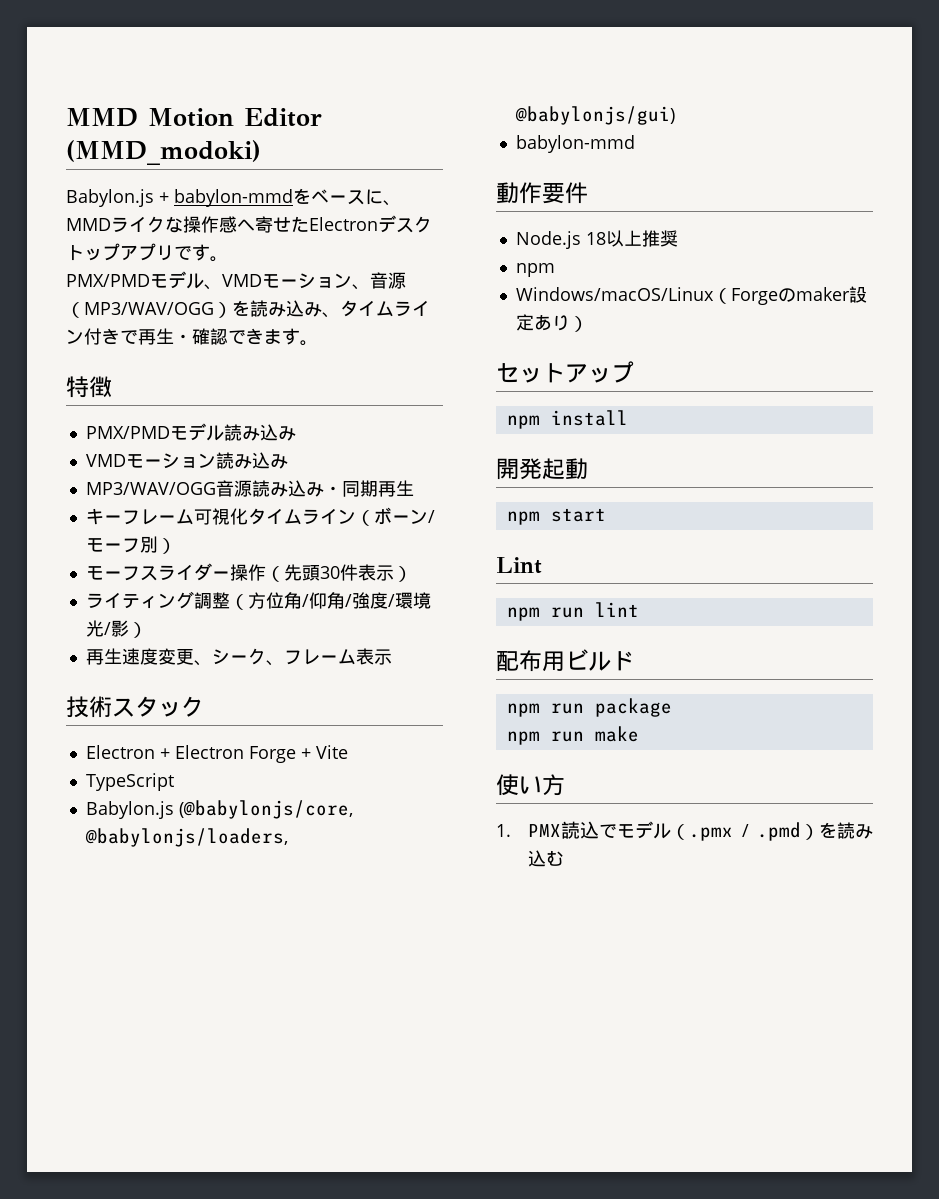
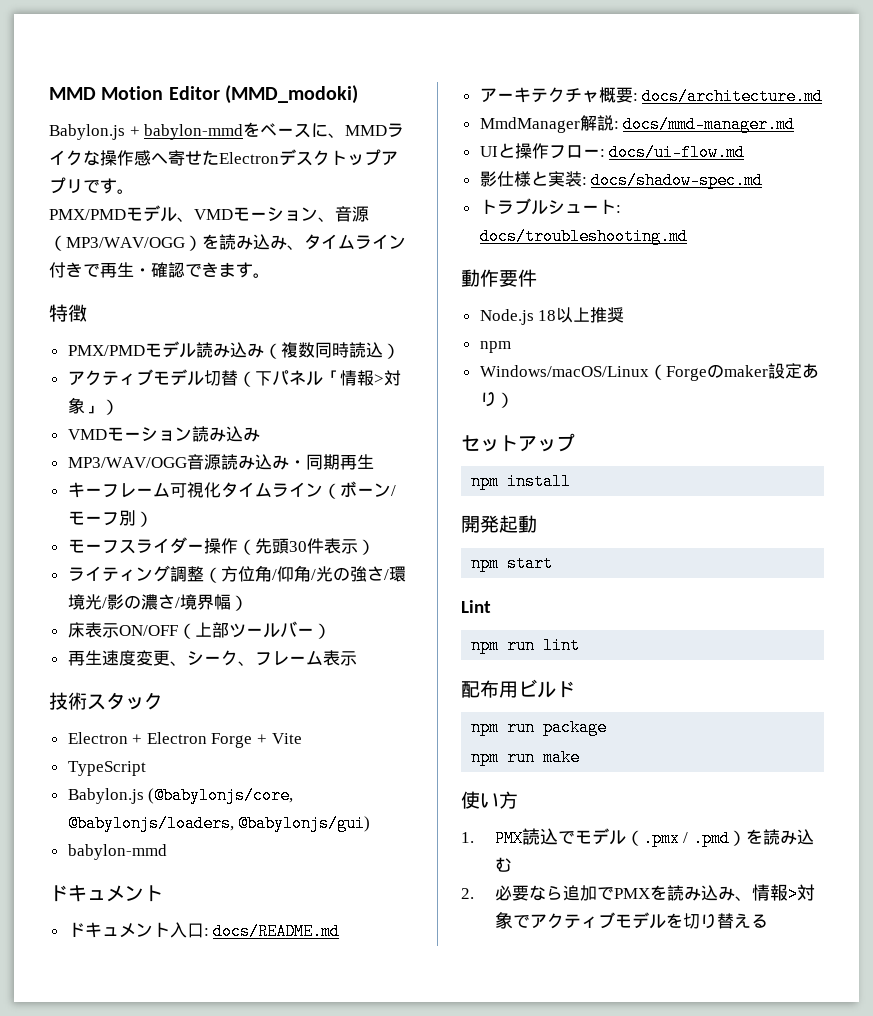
(296, 433) none -> [263,342,400,359] [67,369,401,387] [67,397,119,415] （複数同時読込） // アクティブモデル切替（下パネル「情報>対象」）
[351,592,388,609] 強度 -> [315,566,384,582] 光の強さ
(129, 628) none -> [123,594,248,611] [67,621,314,639] の濃さ/境界幅） // 床表示ON/OFF（上部ツールバー
(635, 144) none -> [49,885,163,902] [67,922,341,940] [479,87,824,105] [479,115,796,133] [479,143,746,161] [479,171,764,189] [479,198,621,215] [479,228,688,245] // ドキュメント // ドキュメント入口: docs/README.md // アーキテクチャ概要: docs/architecture.md // MmdManager解説: docs/mmd-manager.md // UIと操作フロー: docs/ui-flow.md // 影仕様と実装: docs/shadow-spec.md // トラブルシュート: docs/troubleshooting.md
(565, 858) none -> [461,884,815,903] [494,912,768,929] // 2.必要なら追加でPMXを読み込み、情報>対象でアクティブモデルを切り替える

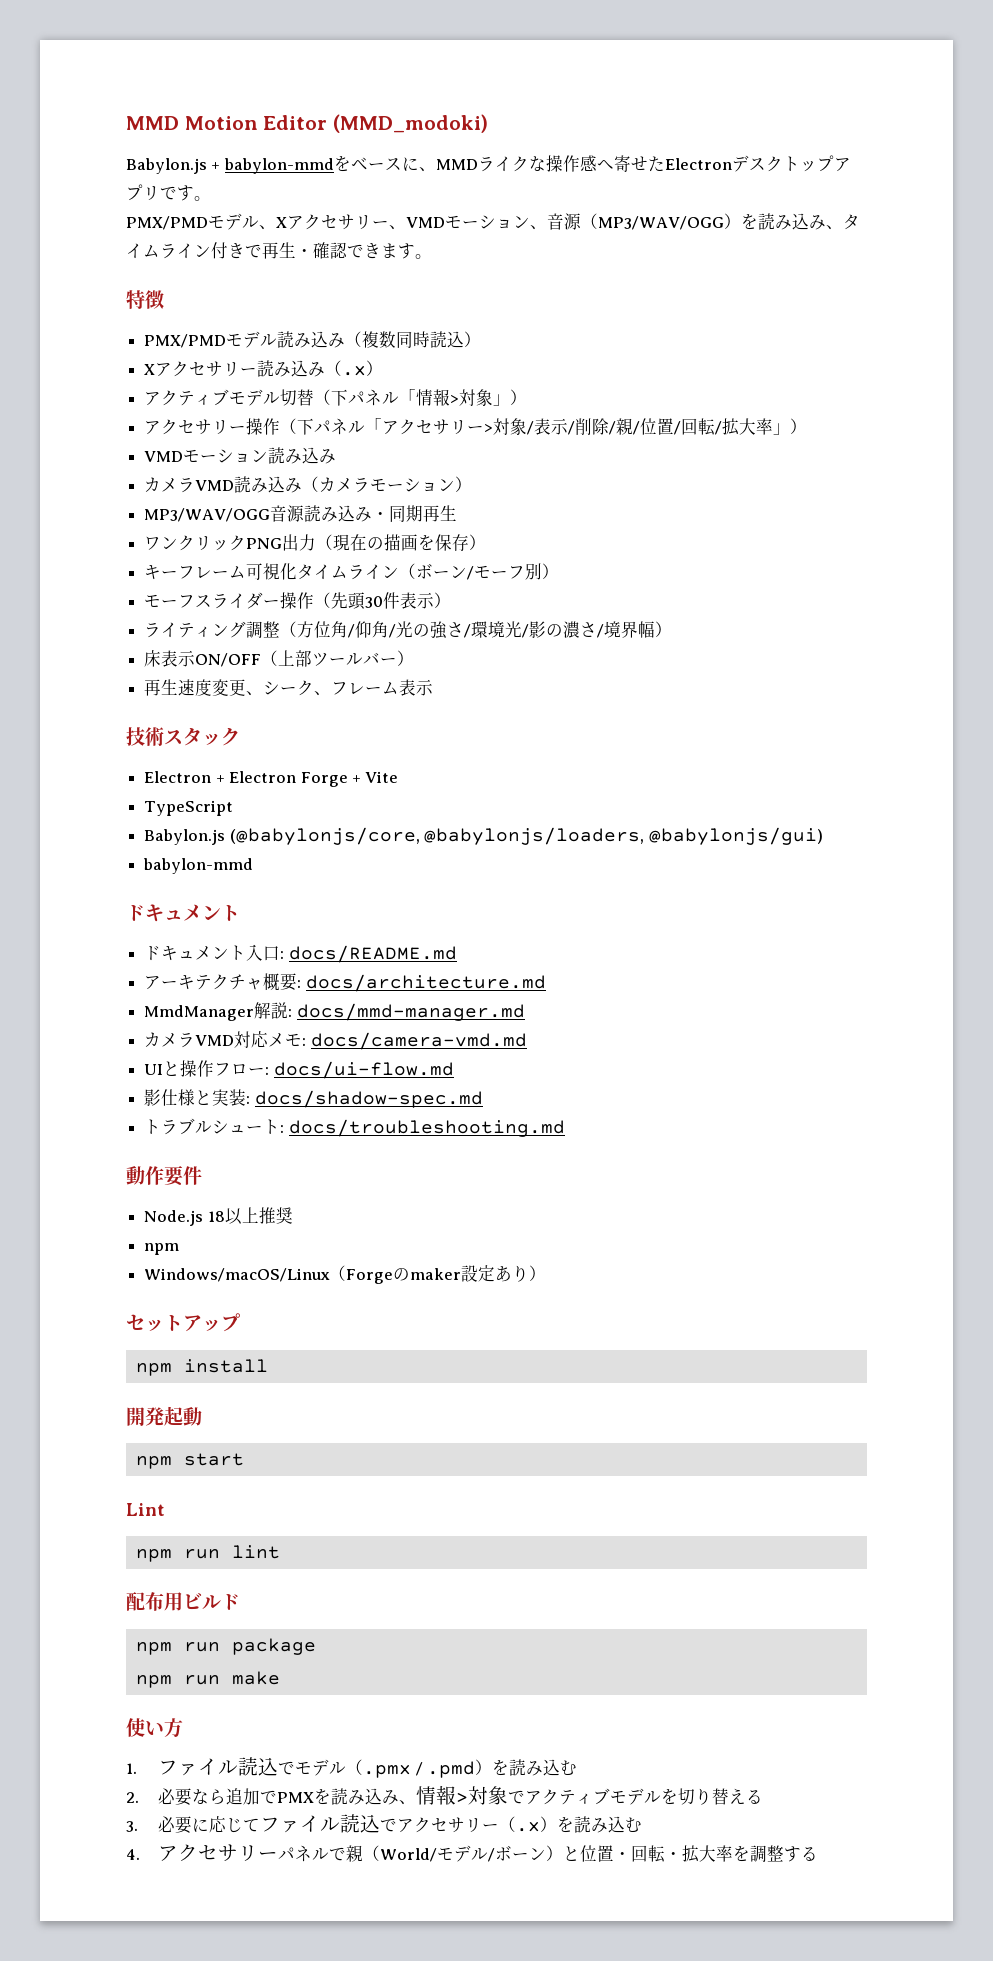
(194, 219) none -> [276,214,406,230] Xアクセサリー、
(400, 351) none -> [144,360,384,377] // Xアクセサリー読み込み（.x）
(119, 407) none -> [144,418,808,436] // アクセサリー操作（下パネル「アクセサリー>対象/表示/削除/親/位置/回転/拡大率」）
(260, 434) none -> [144,476,473,493] // カメラVMD読み込み（カメラモーション）
(374, 461) none -> [144,534,487,551] // ワンクリックPNG出力（現在の描画を保存）
(796, 124) none -> [144,1031,527,1050] // カメラVMD対応メモ: docs/camera-vmd.md
[494,830,523,847] PMX -> [158,1758,239,1776] ファイル
(768, 921) none -> [126,1814,643,1834] [126,1844,819,1863] // 3.必要に応じてファイル読込でアクセサリー（.x）を読み込む // 4.アクセサリーパネルで親（World/モデル/ボーン）と位置・回転・拡大率を調整する

